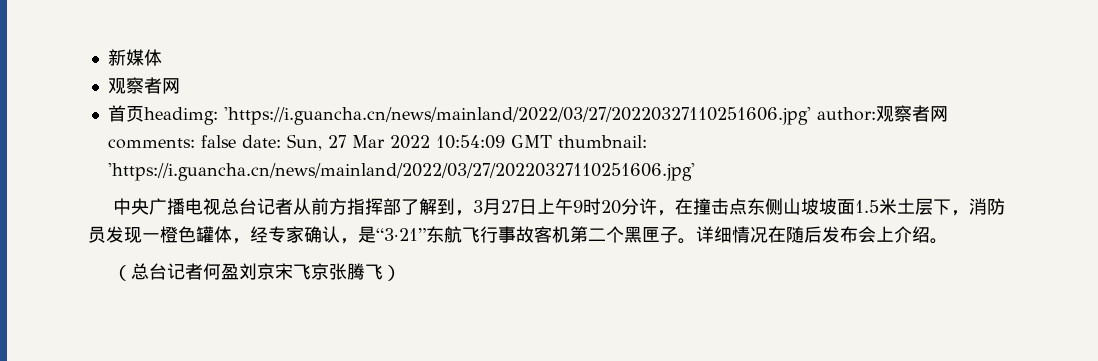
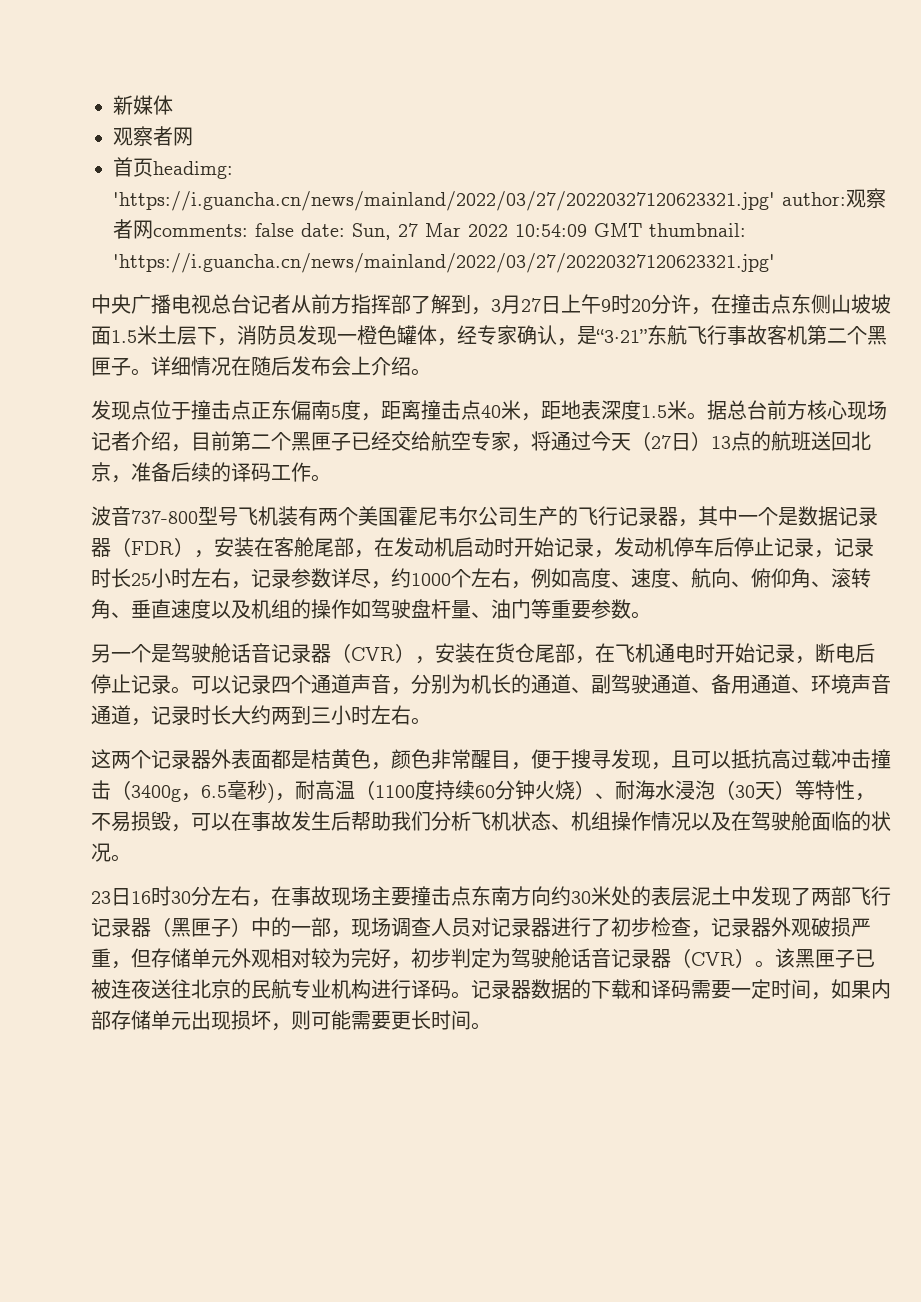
[223,107,811,125] 'https://i.guancha.cn/news/mainland/2022/03/27/20220327110251606.jpg' -> [113,191,775,211] 'https://i.guancha.cn/news/mainland/2022/03/27/20220327120623321.jpg'
[107,163,695,181] 'https://i.guancha.cn/news/mainland/2022/03/27/20220327110251606.jpg' -> [113,253,775,273] 'https://i.guancha.cn/news/mainland/2022/03/27/20220327120623321.jpg'
[112,263,401,281] （总台记者何盈刘京宋飞京张腾飞） -> [91,400,887,421] [91,431,871,452] [91,462,331,483] [91,506,878,527] [91,537,874,558] [91,568,871,589] [91,599,651,619] [91,643,875,664] [91,674,891,695] [91,705,431,726] [91,749,891,770] [91,780,875,803] [91,811,891,832] [91,843,131,862] [91,886,891,907] [91,917,871,938] [91,948,875,969] [91,979,891,1000] [91,1010,491,1031] 发现点位于撞击点正东偏南5度，距离撞击点40米，距地表深度1.5米。据总台前方核心现场记者介绍，目前第二个黑匣子已经交给航空专家，将通过今天（27日）13点的航班送回北京，准备后续的译码工作。 // 波音737-800型号飞机装有两个美国霍尼韦尔公司生产的飞行记录器，其中一个是数据记录器（FDR），安装在客舱尾部，在发动机启动时开始记录，发动机停车后停止记录，记录时长25小时左右，记录参数详尽，约1000个左右，例如高度、速度、航向、俯仰角、滚转角、垂直速度以及机组的操作如驾驶盘杆量、油门等重要参数。 // 另一个是驾驶舱话音记录器（CVR），安装在货仓尾部，在飞机通电时开始记录，断电后停止记录。可以记录四个通道声音，分别为机长的通道、副驾驶通道、备用通道、环境声音通道，记录时长大约两到三小时左右。 // 这两个记录器外表面都是桔黄色，颜色非常醒目，便于搜寻发现，且可以抵抗高过载冲击撞击（3400g，6.5毫秒)，耐高温（1100度持续60分钟火烧）、耐海水浸泡（30天）等特性，不易损毁，可以在事故发生后帮助我们分析飞机状态、机组操作情况以及在驾驶舱面临的状况。 // 23日16时30分左右，在事故现场主要撞击点东南方向约30米处的表层泥土中发现了两部飞行记录器（黑匣子）中的一部，现场调查人员对记录器进行了初步检查，记录器外观破损严重，但存储单元外观相对较为完好，初步判定为驾驶舱话音记录器（CVR）。该黑匣子已被连夜送往北京的民航专业机构进行译码。记录器数据的下载和译码需要一定时间，如果内部存储单元出现损坏，则可能需要更长时间。

